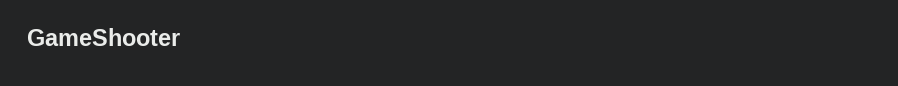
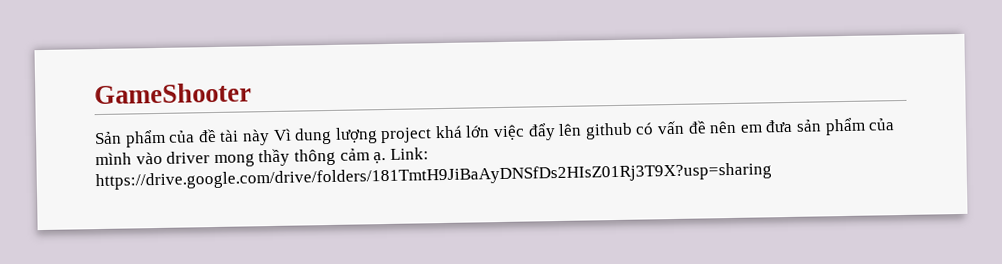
(180, 37) none -> [94,117,896,148] [95,147,429,168] [95,162,772,191] // Sản phẩm của đề tài này Vì dung lượng project khá lớn việc đẩy lên github có vấn đề nên em đưa sản phẩm của mình vào driver mong thầy thông cảm ạ. Link: https://drive.google.com/drive/folders/181TmtH9JiBaAyDNSfDs2HIsZ01Rj3T9X?usp=sharing

